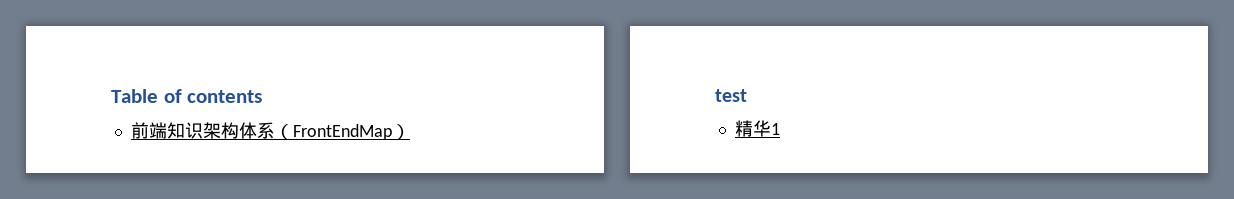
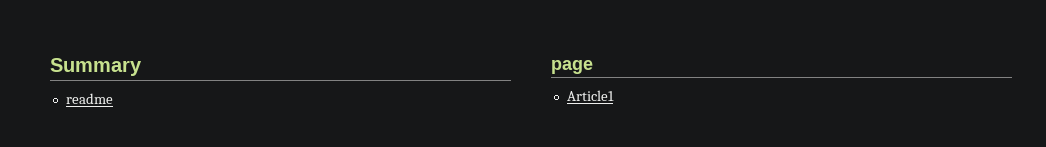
[111,89,263,103] [130,122,410,140] [715,89,747,102] [734,120,780,137] Table of contents // 前端知识架构体系（FrontEndMap） // test // 精华1 -> [50,58,142,76] [65,93,113,104] [551,60,593,74] [566,90,614,101] Summary // readme // page // Article1

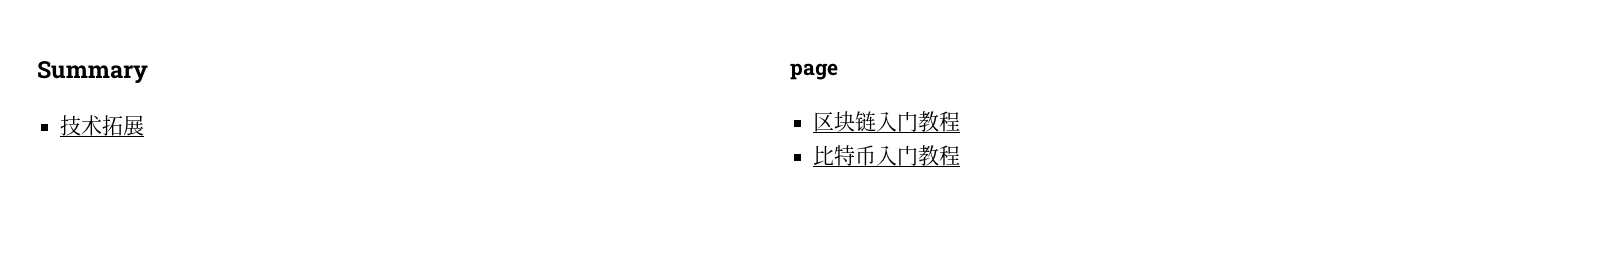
[65,93,113,104] readme -> [60,115,145,136] 技术拓展
[566,90,614,101] Article1 -> [813,111,961,132] [813,145,961,166] 区块链入门教程 // 比特币入门教程

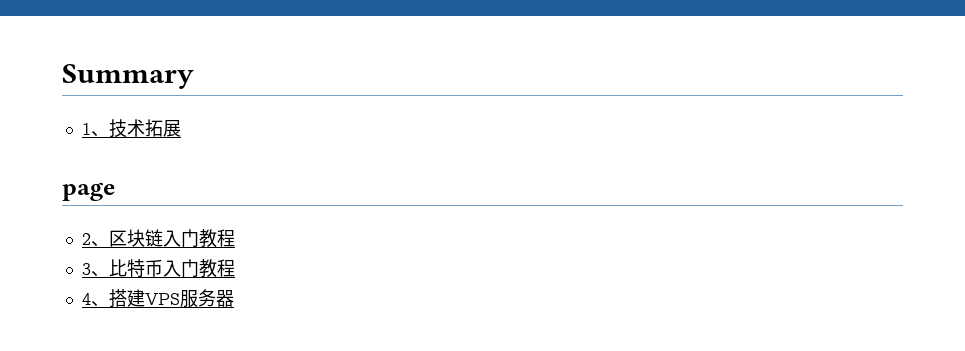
(148, 72) none -> [81,123,109,137] 1、
(838, 71) none -> [81,233,109,247] 2、
(961, 121) none -> [81,263,109,277] 3、
(961, 155) none -> [81,289,234,308] // 4、搭建VPS服务器

